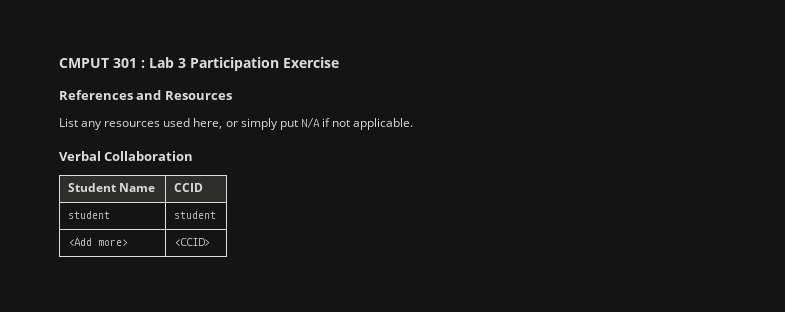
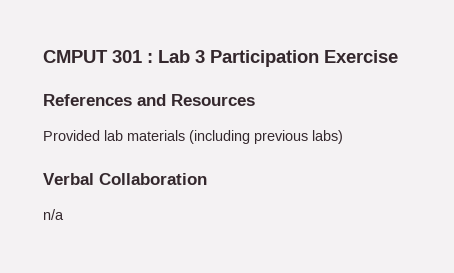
[59,117,414,130] [59,151,194,161] [67,183,155,192] [173,183,203,192] [67,211,110,219] [173,211,216,219] [67,238,128,246] [173,238,210,246] List any resources used here, or simply put N/A if not applicable. // Verbal Collaboration // Student Name | CCID // student | student // <Add more> | <CCID> -> [43,130,343,144] [43,173,207,185] [43,209,64,220] Provided lab materials (including previous labs) // Verbal Collaboration // n/a

